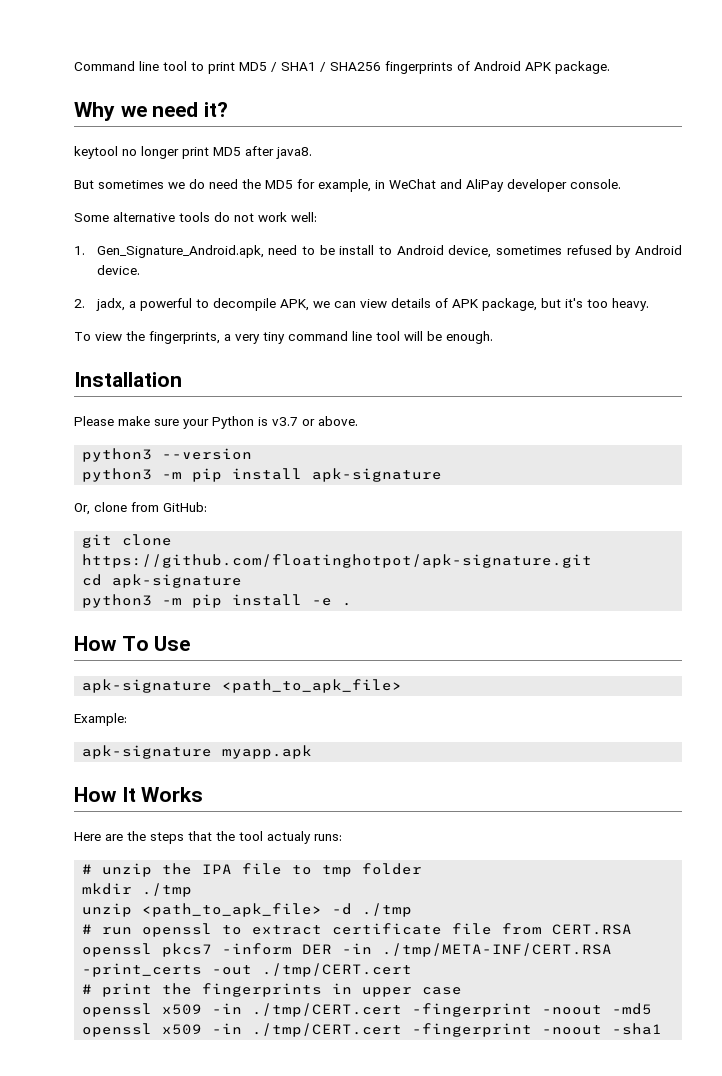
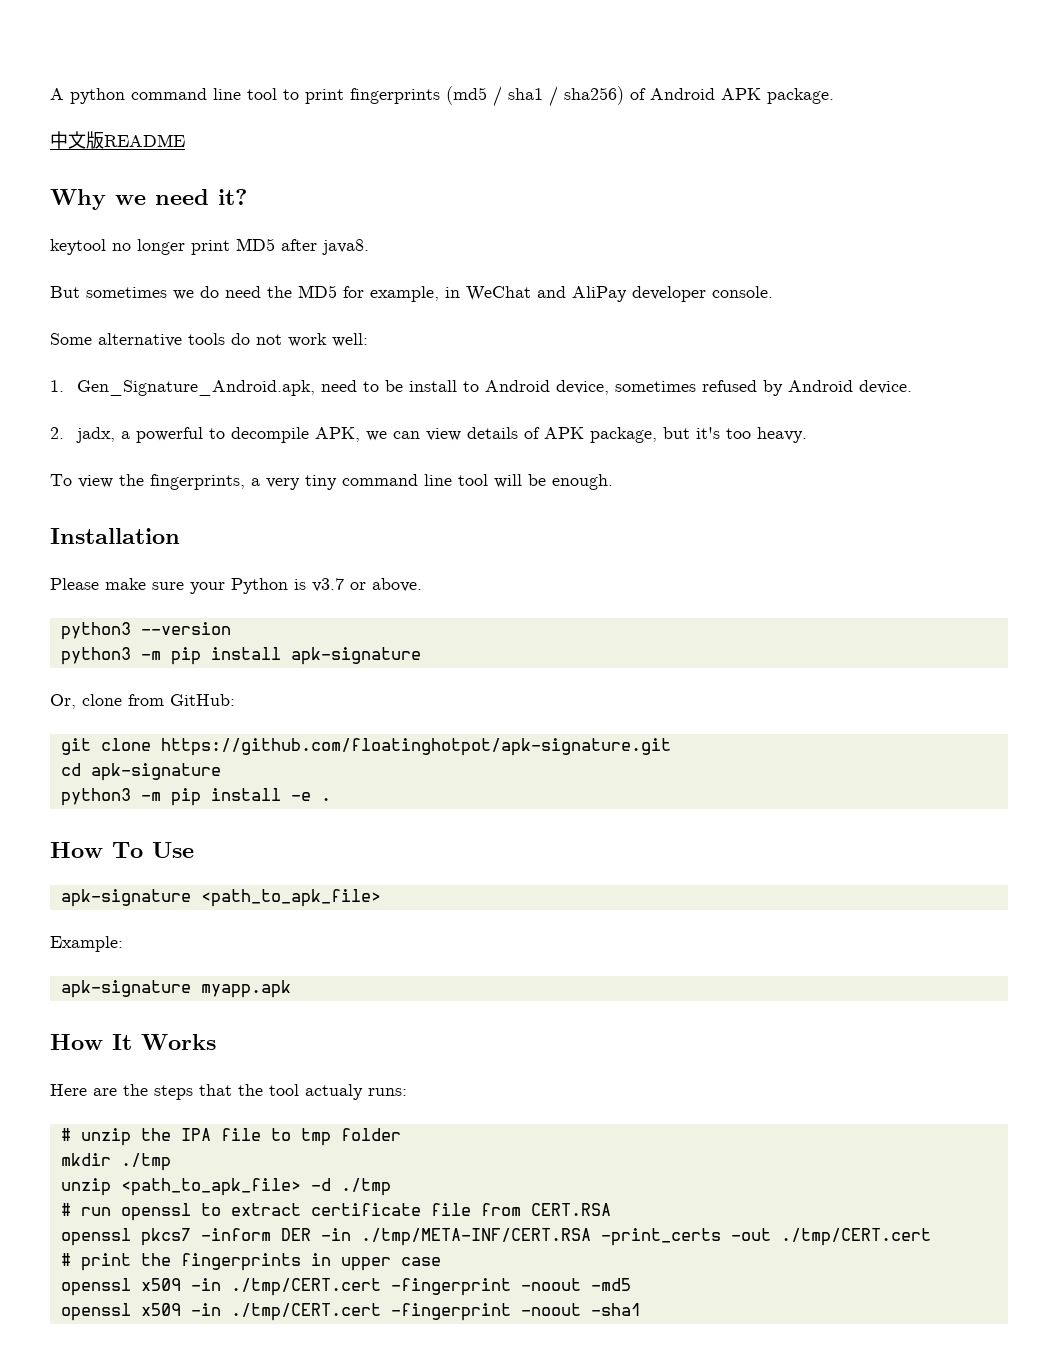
[74,61,135,71] Command -> [50,88,207,104] A python command
[239,61,453,74] MD5 / SHA1 / SHA256 fingerprints -> [350,86,624,107] fingerprints (md5 / sha1 / sha256)
(610, 67) none -> [50,131,185,149] // 中文版README

